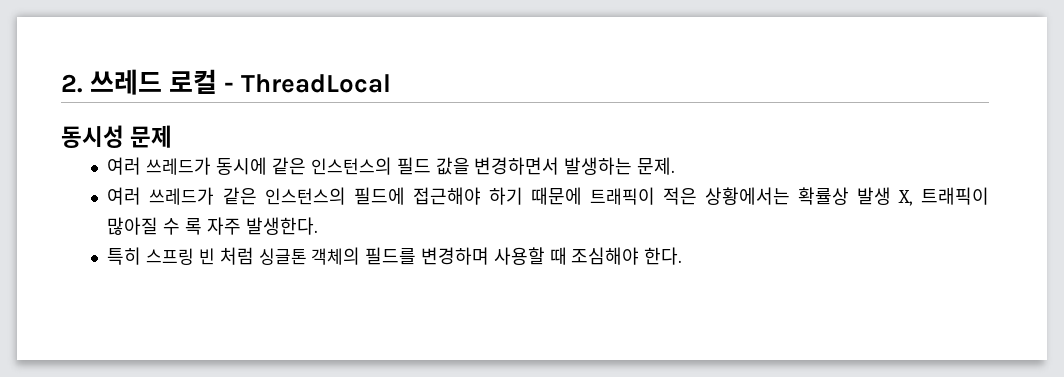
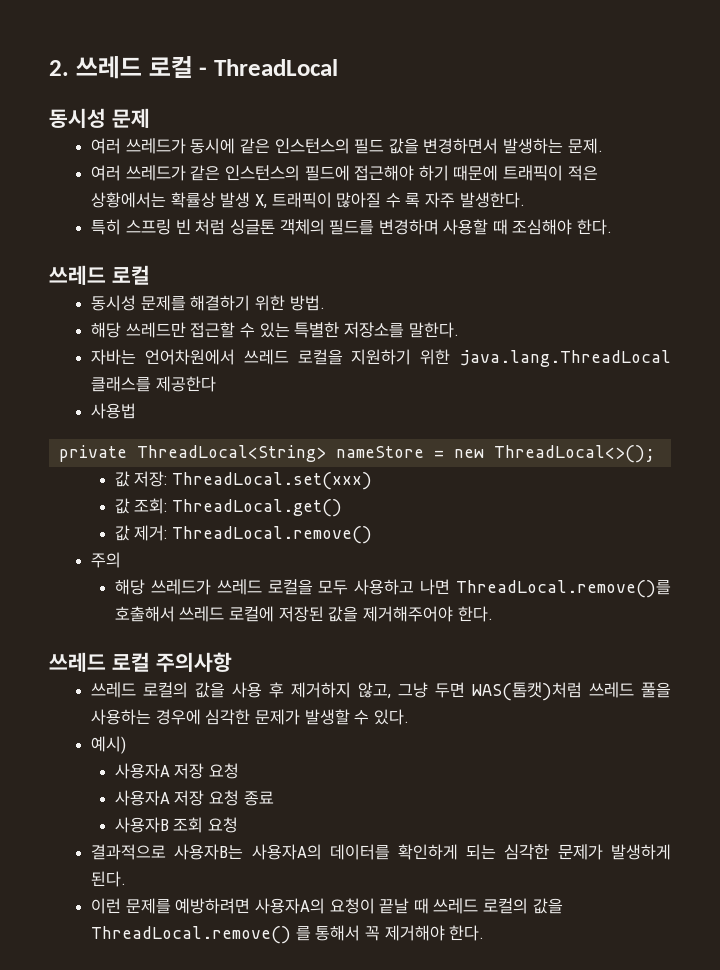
(683, 256) none -> [49,265,150,285] [91,295,325,311] [91,322,459,338] [91,349,671,367] [91,376,216,392] [91,403,137,419] [59,445,656,463] [114,471,373,490] [114,498,343,517] [114,525,373,544] [91,552,122,568] [114,579,671,598] [114,606,493,622] [49,652,232,672] [91,682,671,701] [91,709,409,725] [91,736,127,754] [114,763,240,779] [114,790,274,806] [114,817,239,833] [91,844,671,860] [91,871,127,887] [91,898,563,914] [91,925,485,944] // 쓰레드 로컬 // 동시성 문제를 해결하기 위한 방법. // 해당 쓰레드만 접근할 수 있는 특별한 저장소를 말한다. // 자바는 언어차원에서 쓰레드 로컬을 지원하기 위한 java.lang.ThreadLocal 클래스를 제공한다 // 사용법 // private ThreadLocal<String> nameStore = new ThreadLocal<>(); // 값 저장: ThreadLocal.set(xxx) // 값 조회: ThreadLocal.get() // 값 제거: ThreadLocal.remove() // 주의 // 해당 쓰레드가 쓰레드 로컬을 모두 사용하고 나면 ThreadLocal.remove()를 호출해서 쓰레드 로컬에 저장된 값을 제거해주어야 한다. // 쓰레드 로컬 주의사항 // 쓰레드 로컬의 값을 사용 후 제거하지 않고, 그냥 두면 WAS(톰캣)처럼 쓰레드 풀을 사용하는 경우에 심각한 문제가 발생할 수 있다. // 예시) // 사용자A 저장 요청 // 사용자A 저장 요청 종료 // 사용자B 조회 요청 // 결과적으로 사용자B는 사용자A의 데이터를 확인하게 되는 심각한 문제가 발생하게 된다. // 이런 문제를 예방하려면 사용자A의 요청이 끝날 때 쓰레드 로컬의 값을 ThreadLocal.remove() 를 통해서 꼭 제거해야 한다.

